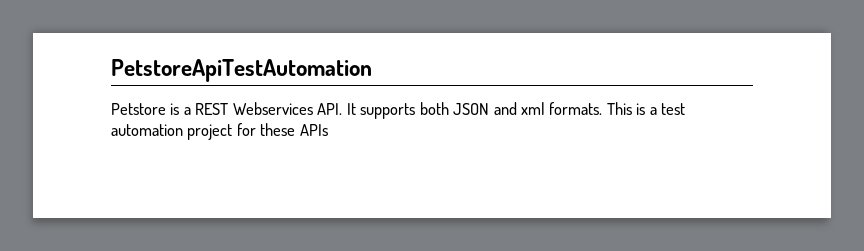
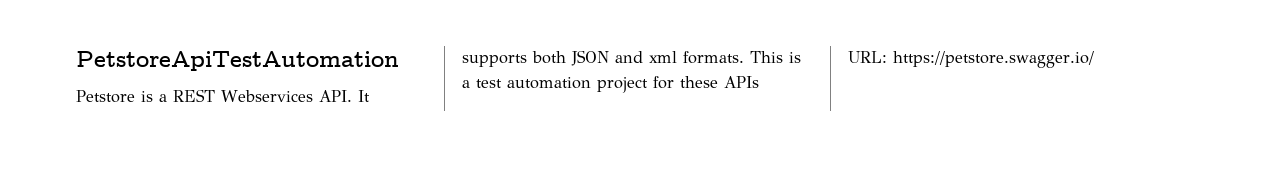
(328, 130) none -> [848,51,1094,68] // URL: https://petstore.swagger.io/

